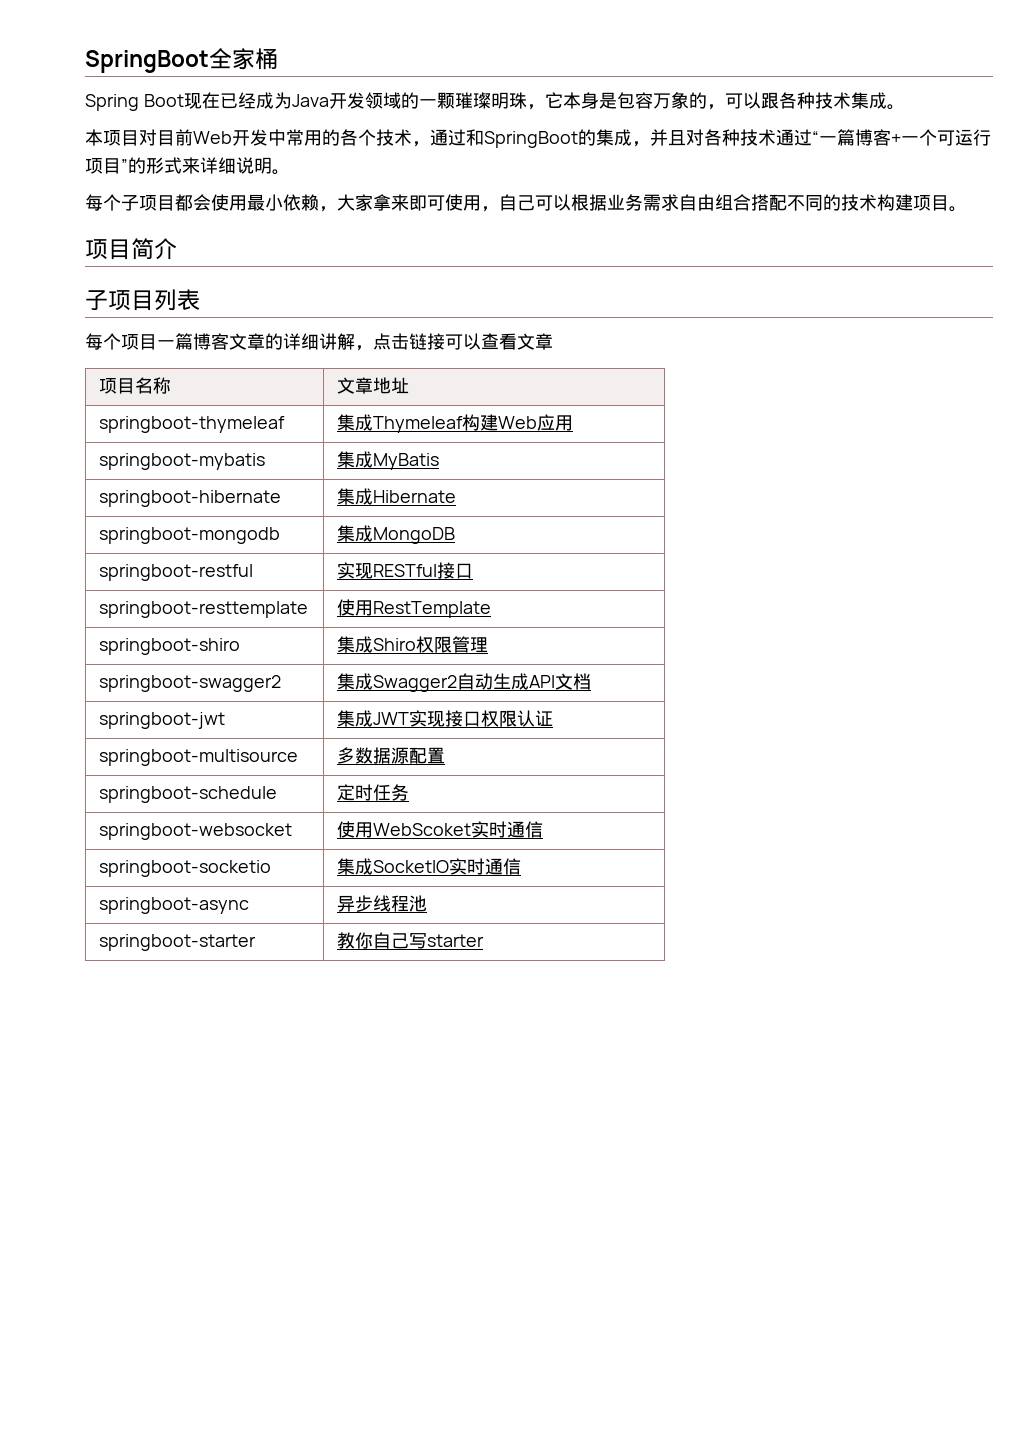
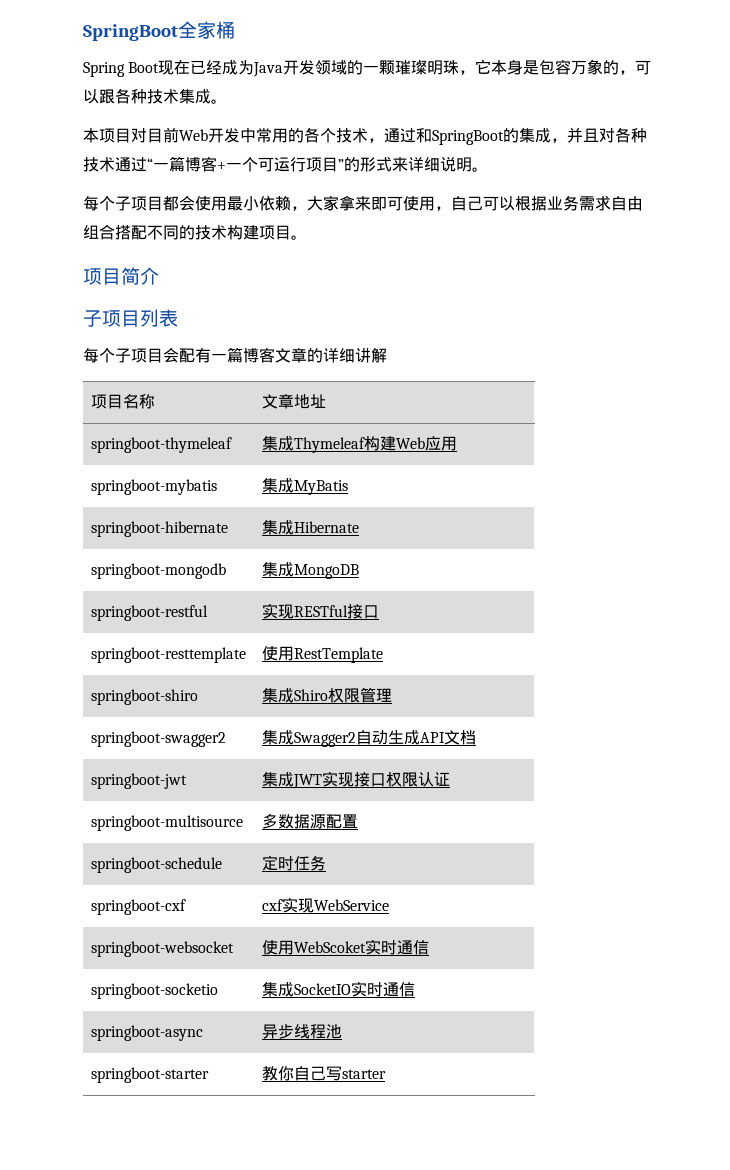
[121,334,157,350] 项目 -> [115,347,211,363] 子项目会配有
[355,333,553,351] ，点击链接可以查看文章 -> (387, 355) none
(410, 792) none -> [90,899,186,915] [261,897,389,913] // springboot-cxf | cxf实现WebService

